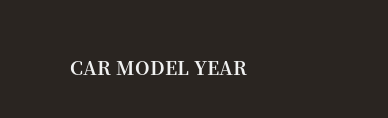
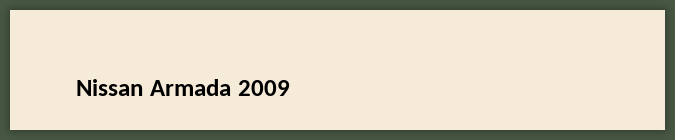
[70,61,247,75] CAR MODEL YEAR -> [76,79,290,96] Nissan Armada 2009

